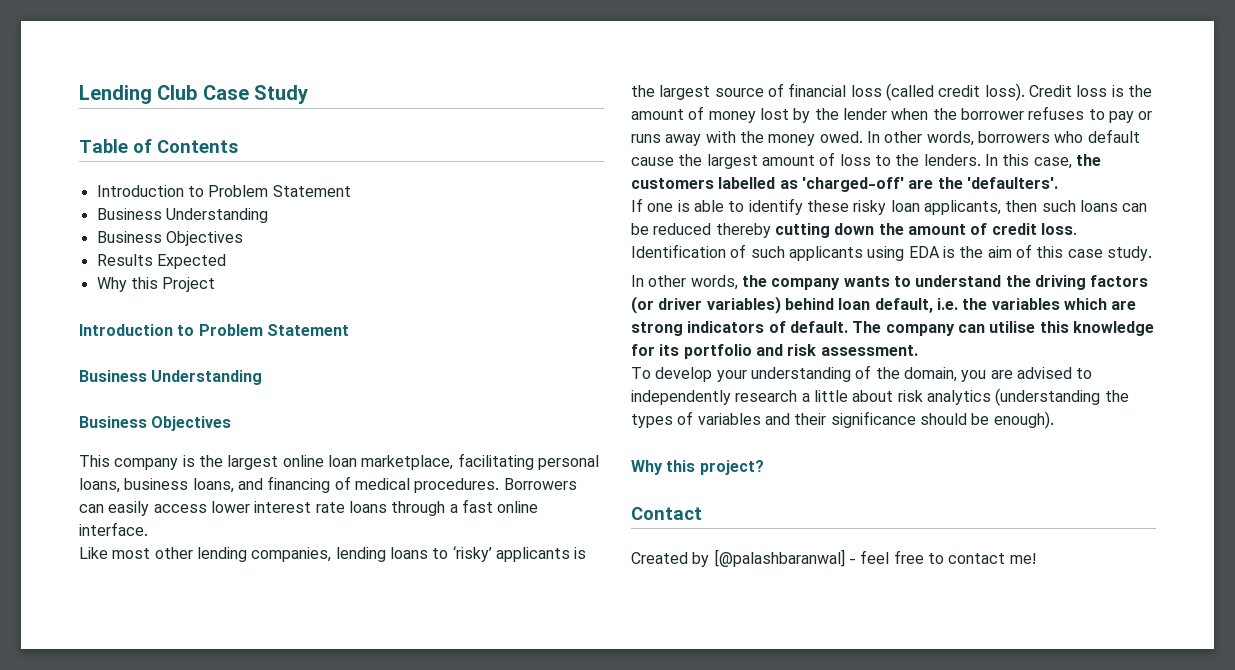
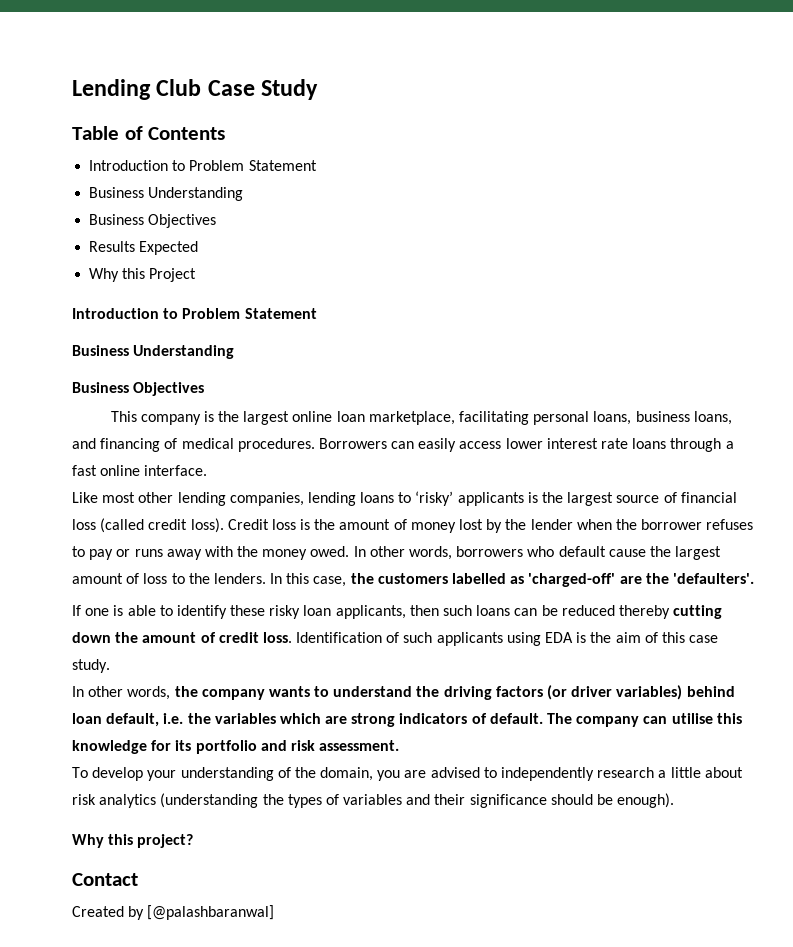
[848,550,1036,564] - feel free to contact me! -> (275, 912) none

